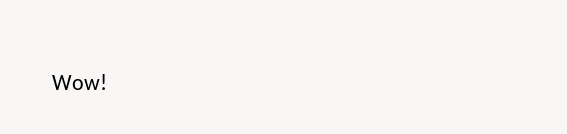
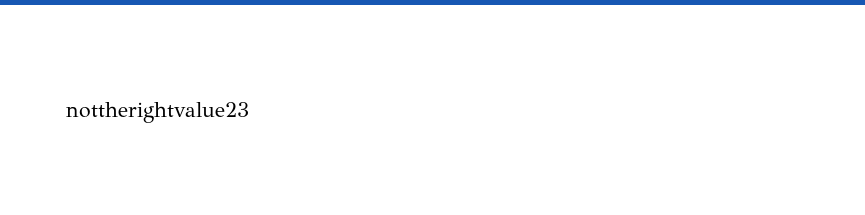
[52,74,107,90] Wow! -> [66,102,249,123] nottherightvalue23

